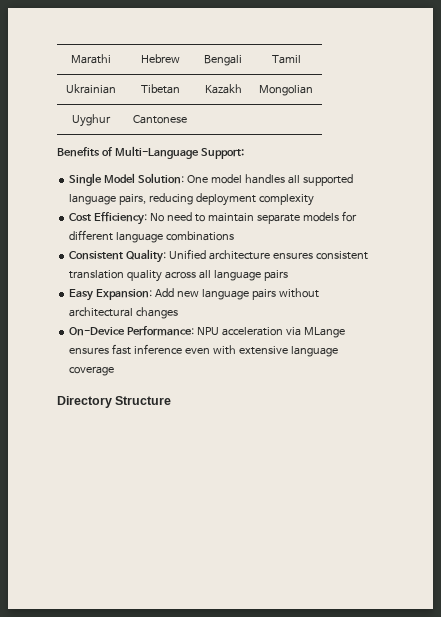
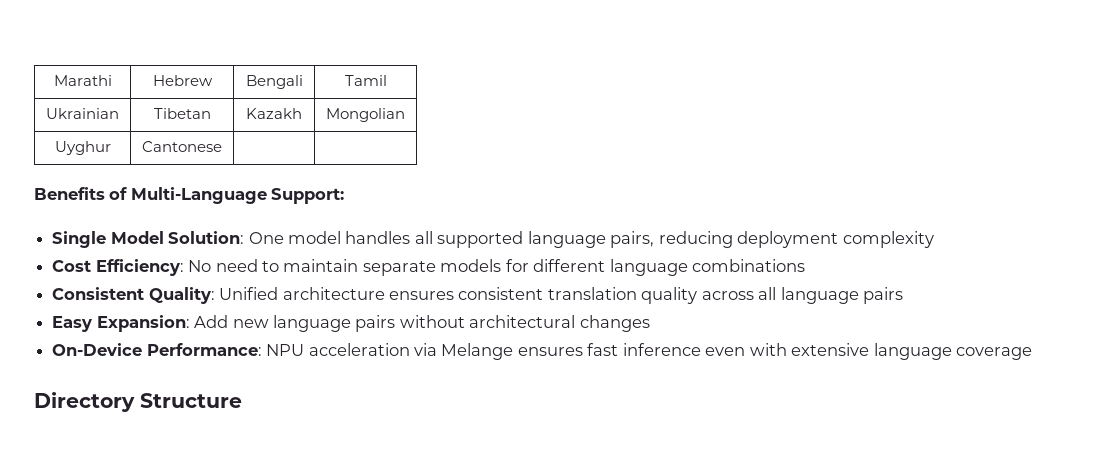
[303,327,345,338] MLange -> [441,343,514,360] Melange

